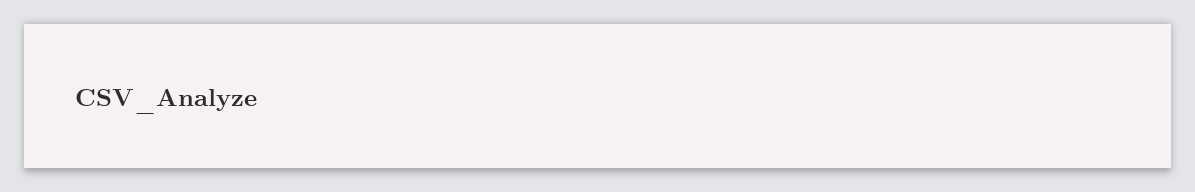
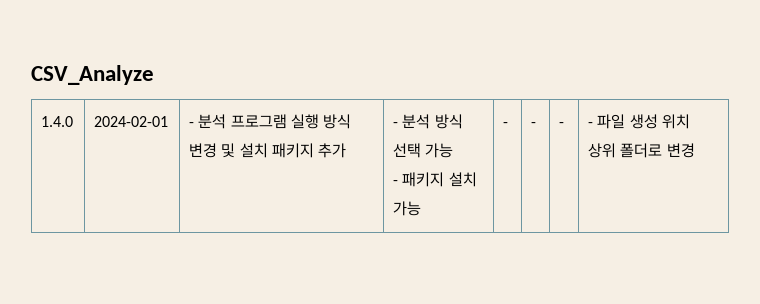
(257, 101) none -> [41,116,74,127] [94,116,169,127] [189,114,352,129] [189,143,347,158] [393,114,463,129] [393,143,454,158] [393,172,477,187] [393,201,422,216] [503,122,509,127] [531,122,537,127] [559,122,565,127] [588,114,691,129] [588,143,695,158] // 1.4.0 | 2024-02-01 | - 분석 프로그램 실행 방식 변경 및 설치 패키지 추가 | - 분석 방식 선택 가능 // - 패키지 설치 가능 | - | - | - | - 파일 생성 위치 상위 폴더로 변경

